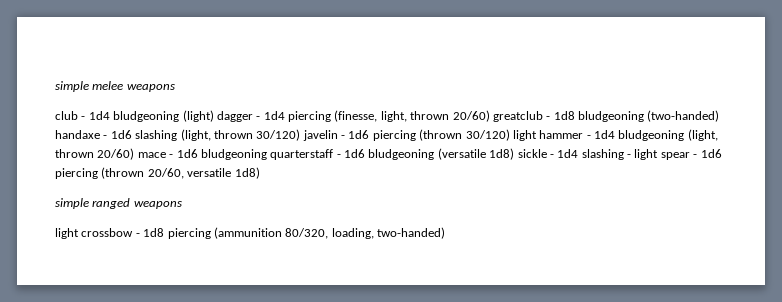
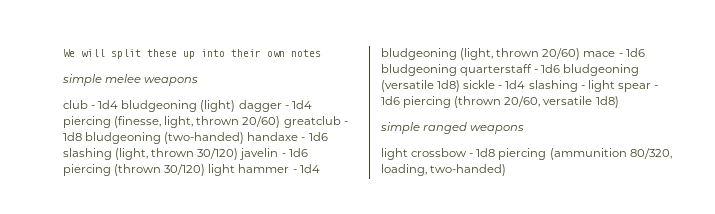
(55, 86) none -> [63,49,321,59] We will split these up into their own notes //

